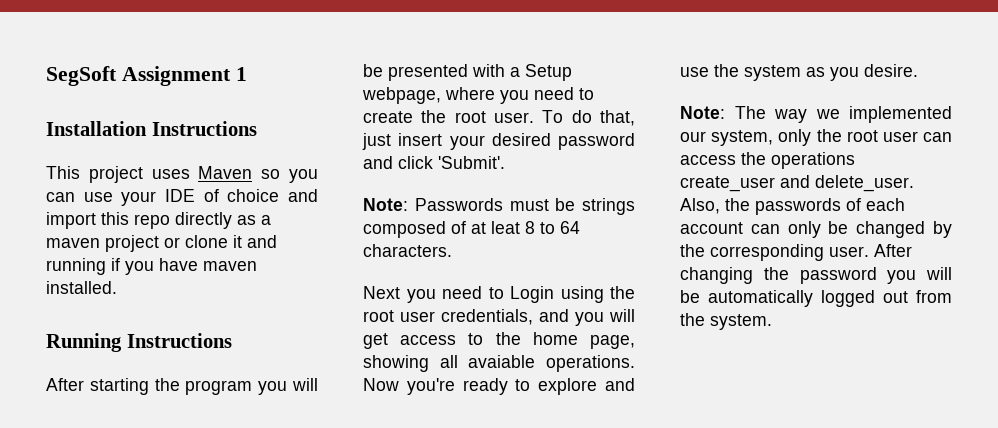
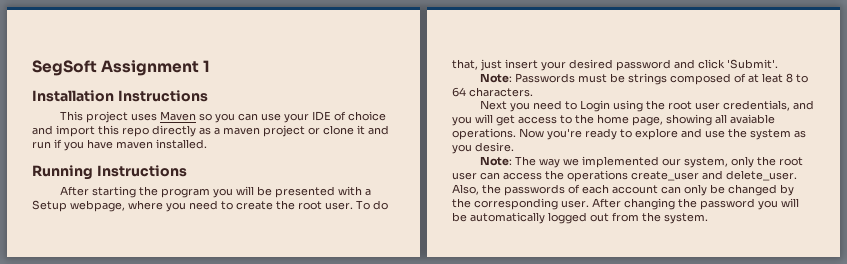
[46,258,106,275] running -> [32,141,51,149] run

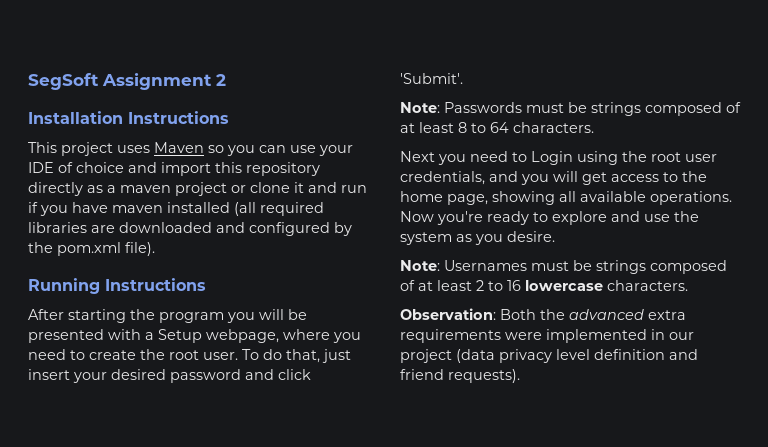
[203,60,211,72] 1 -> [216,74,226,86] 2
[122,127,149,137] repo -> [246,162,320,176] repository
[156,139,207,149] installed. -> [167,202,324,216] [28,222,352,236] [28,242,155,256] installed (all required libraries are downloaded and configured by the pom.xml file).
[762,73,784,83] leat -> [419,122,454,133] least
[730,114,775,124] avaiable -> [580,191,646,202] available
[515,156,804,168] [452,170,797,182] [452,184,794,196] [452,198,799,210] [452,212,708,224] The way we implemented our system, only the root user can access the operations create_user and delete_user. Also, the passwords of each account can only be changed by the corresponding user. After changing the password you will be automatically logged out from the system. -> [444,260,727,274] [400,280,688,291] [400,308,686,320] [400,329,694,343] [400,349,698,363] [400,369,520,383] Usernames must be strings composed of at least 2 to 16 lowercase characters. // Observation: Both the advanced extra requirements were implemented in our project (data privacy level definition and friend requests).

